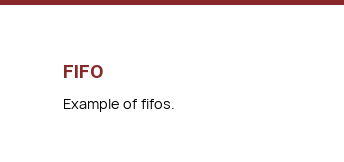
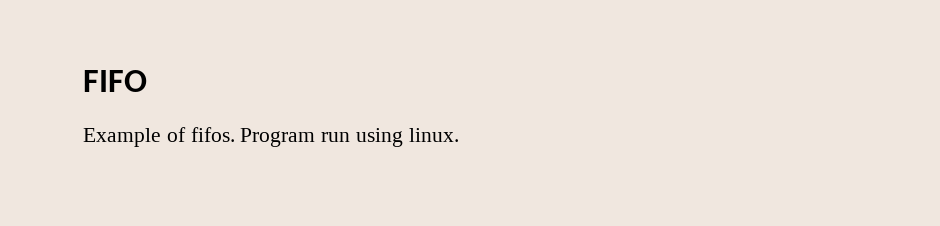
(175, 104) none -> [240,128,459,147] Program run using linux.

